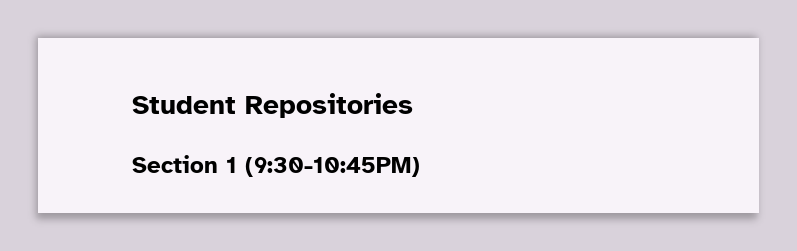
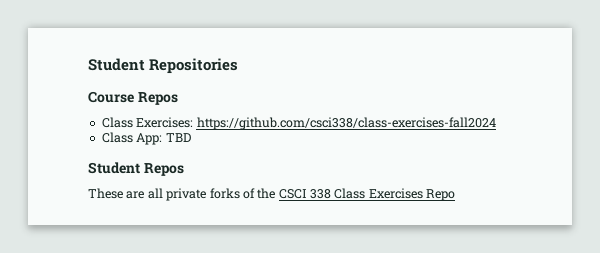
[132,155,420,177] Section 1 (9:30-10:45PM) -> [88,91,178,105] [101,117,496,130] [101,132,191,145] [88,162,184,176] [88,188,456,201] Course Repos // Class Exercises: https://github.com/csci338/class-exercises-fall2024 // Class App: TBD // Student Repos // These are all private forks of the CSCI 338 Class Exercises Repo

